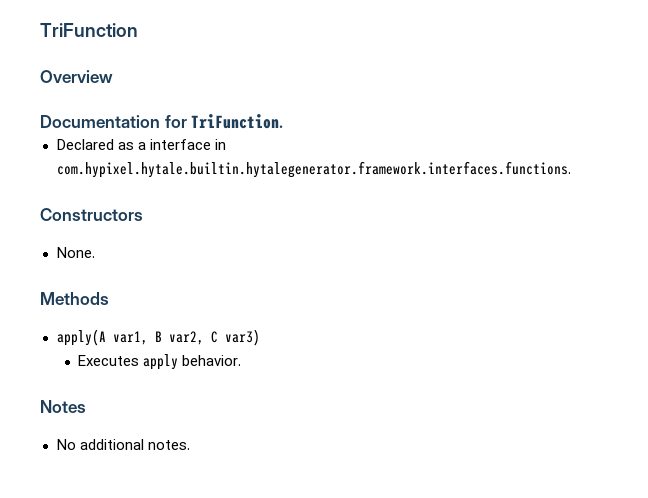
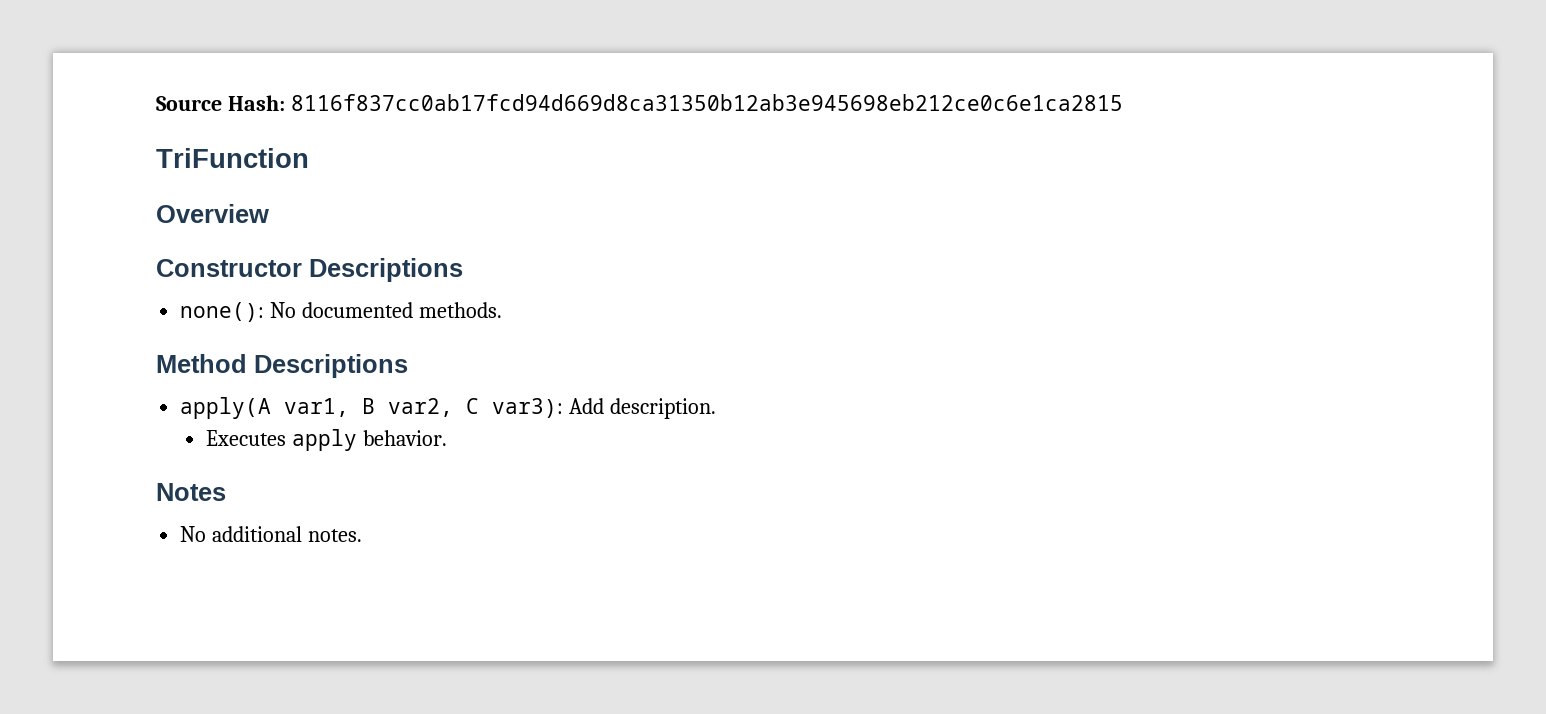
(40, 30) none -> [156,94,1123,111] Source Hash: 8116f837cc0ab17fcd94d669d8ca31350b12ab3e945698eb212ce0c6e1ca2815 //
[40,114,284,129] [56,139,226,150] [56,161,571,178] [40,208,143,221] [56,247,95,258] [40,292,109,305] Documentation for TriFunction. // Declared as a interface in com.hypixel.hytale.builtin.hytalegenerator.framework.interfaces.functions. // Constructors // None. // Methods -> [156,258,463,282] [180,302,503,322] [156,354,408,378] Constructor Descriptions // none(): No documented methods. // Method Descriptions
[224,329,260,346] var3) -> [492,398,717,419] var3): Add description.

